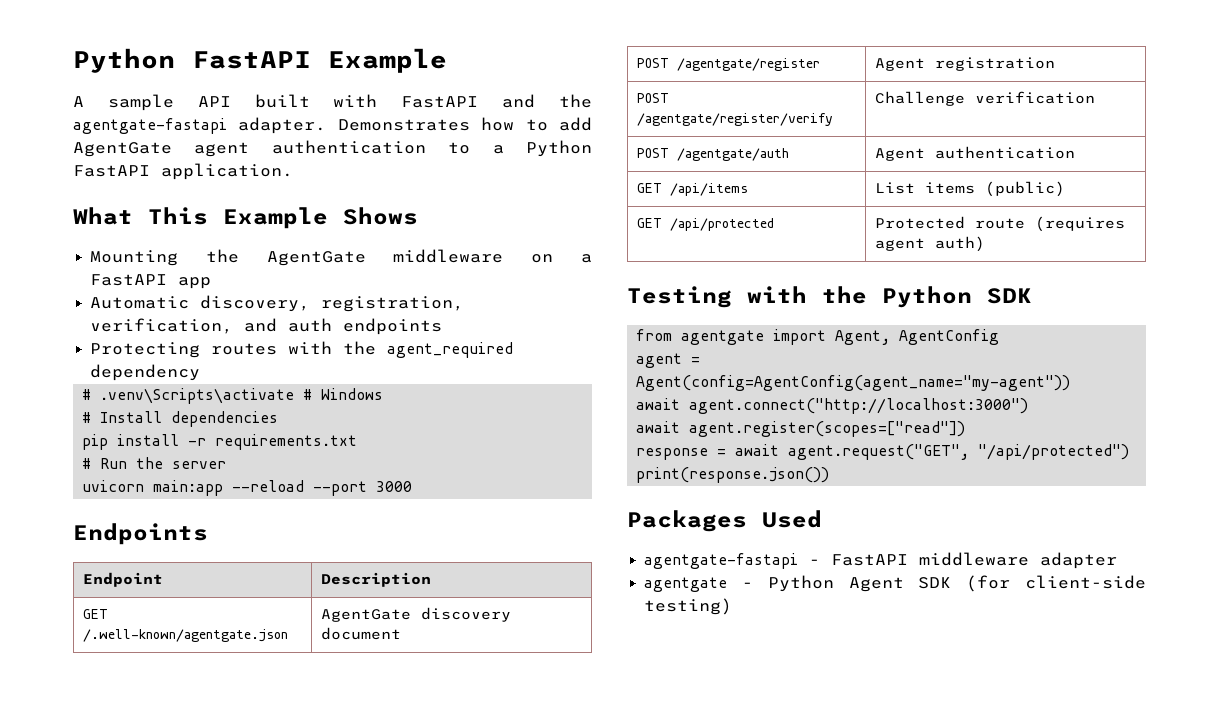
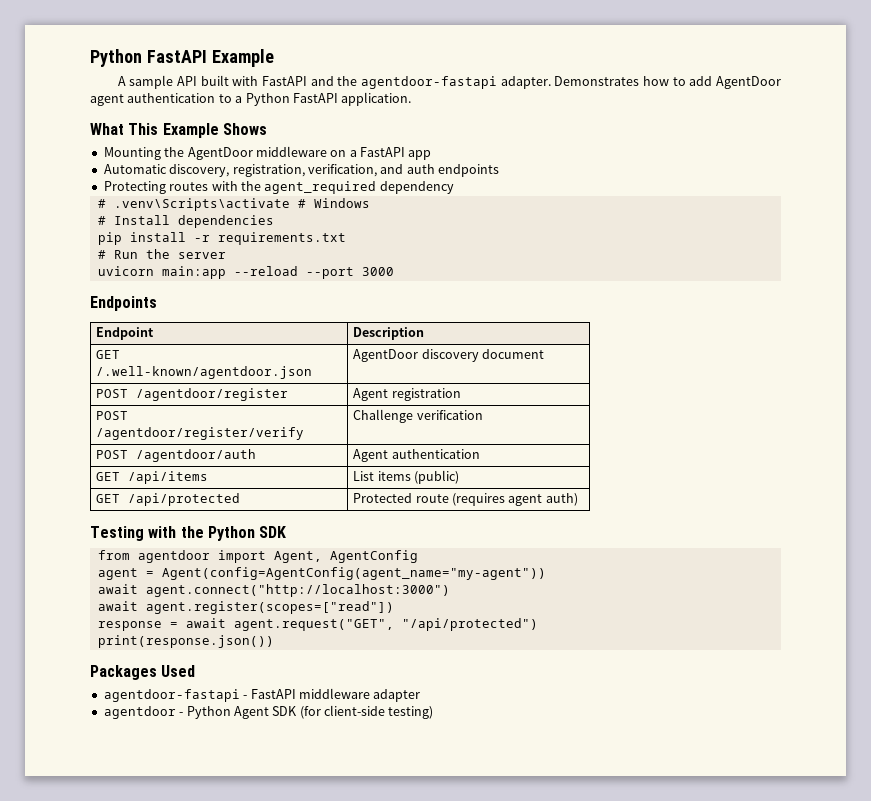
[73,118,227,134] agentgate-fastapi -> [361,76,498,89] agentdoor-fastapi
[73,142,172,157] AgentGate -> [716,76,782,89] AgentDoor
[266,251,366,266] AgentGate -> [187,147,253,160] AgentDoor
[82,629,288,642] [320,609,411,622] /.well-known/agentgate.json | AgentGate -> [96,366,313,379] [353,349,419,362] /.well-known/agentdoor.json | AgentDoor
[676,58,820,71] /agentgate/register -> [136,388,289,401] /agentdoor/register
[636,113,833,126] /agentgate/register/verify -> [96,427,305,440] /agentdoor/register/verify
[676,148,789,161] /agentgate/auth -> [136,449,257,462] /agentdoor/auth
[681,330,765,345] agentgate -> [137,550,210,563] agentdoor
[644,553,799,569] agentgate-fastapi -> [103,689,240,702] agentdoor-fastapi
[644,577,728,592] agentgate -> [103,706,176,719] agentdoor

